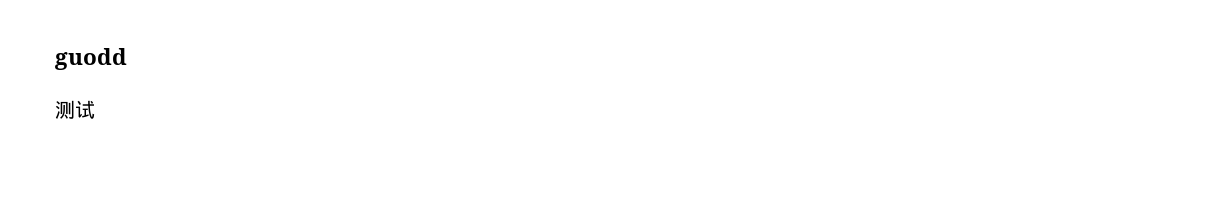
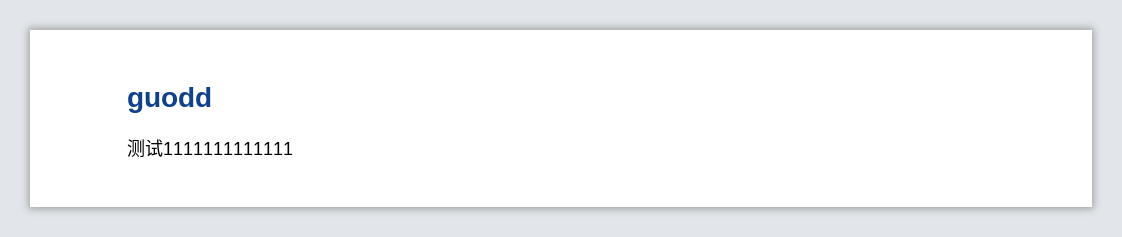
(95, 109) none -> [163,142,293,155] 1111111111111

